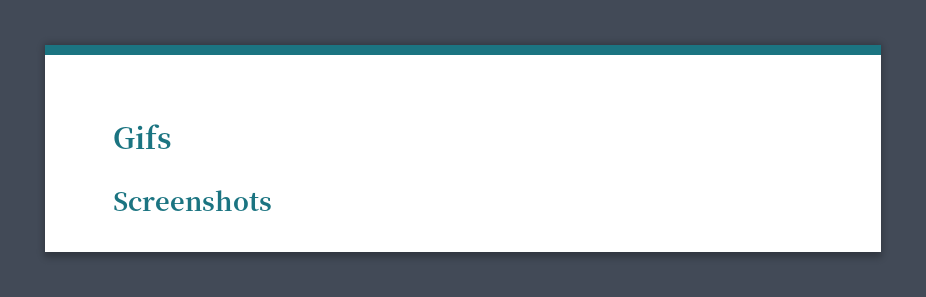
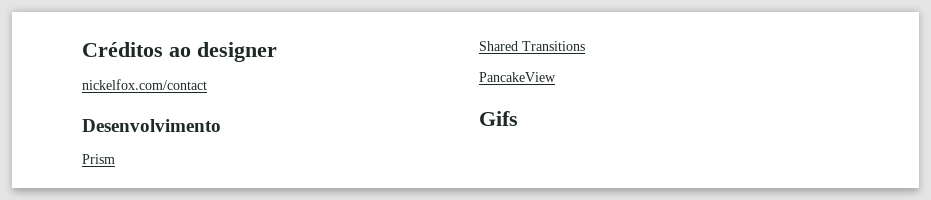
(113, 136) none -> [82,42,277,62] [82,79,207,90] [82,119,221,132] [82,154,115,164] [479,41,585,51] [479,72,556,82] Créditos ao designer // nickelfox.com/contact // Desenvolvimento // Prism // Shared Transitions // PancakeView //
[113,190,272,211] // Screenshots -> (518, 118) none

